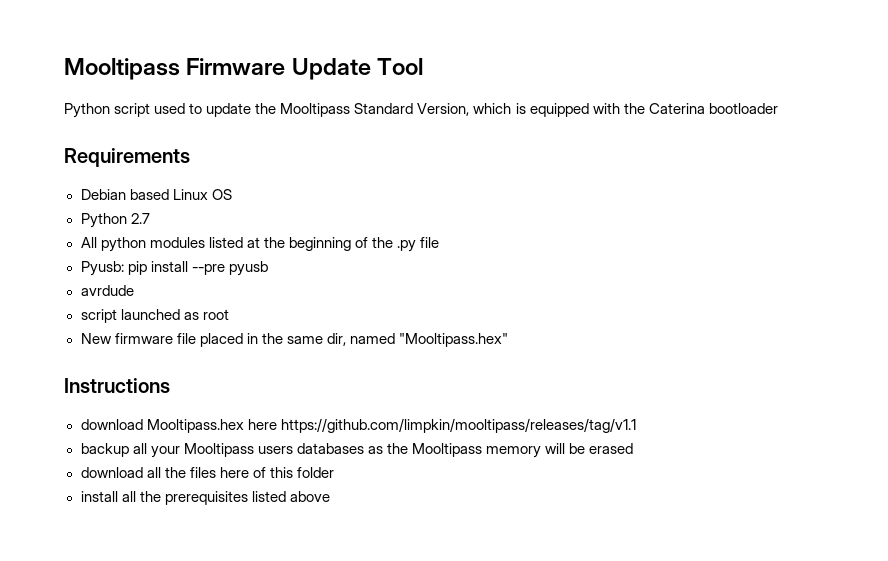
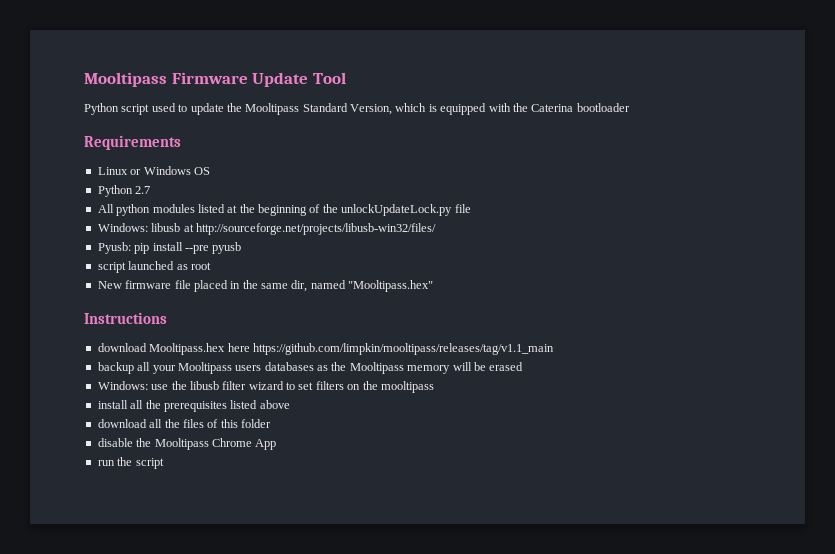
[80,189,208,200] Debian based Linux -> [97,166,191,175] Linux or Windows
[396,237,440,252] .py file -> [341,204,471,216] [97,223,436,235] unlockUpdateLock.py file // Windows: libusb at http://sourceforge.net/projects/libusb-win32/files/
[80,285,134,296] // avrdude -> (242, 248) none
[280,418,636,433] https://github.com/limpkin/mooltipass/releases/tag/v1.1 -> [252,343,554,355] https://github.com/limpkin/mooltipass/releases/tag/v1.1_main
[80,467,334,478] download all the files here of this folder -> [97,381,434,393] Windows: use the libusb filter wizard to set filters on the mooltipass
(330, 496) none -> [97,419,271,428] [97,438,277,450] [97,457,164,469] // download all the files of this folder // disable the Mooltipass Chrome App // run the script

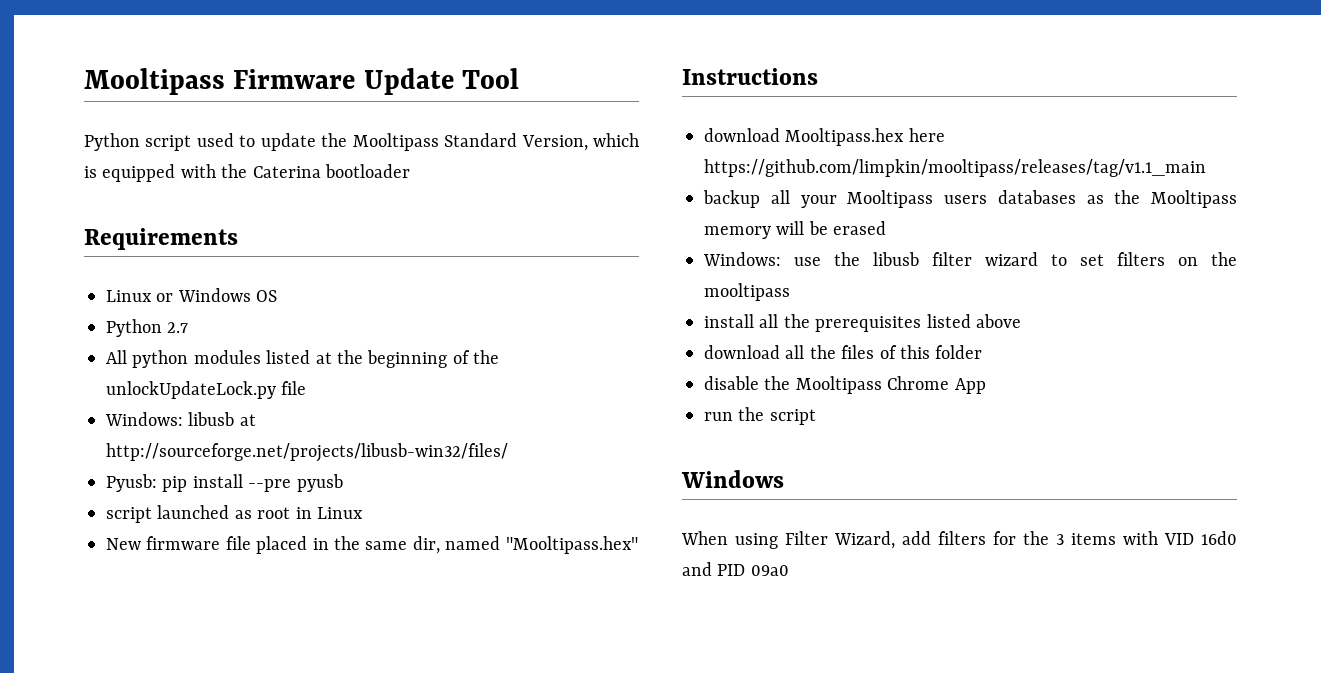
(211, 266) none -> [295,507,363,519] in Linux
(164, 463) none -> [681,470,784,488] [681,531,1237,549] [682,562,789,576] // Windows // When using Filter Wizard, add filters for the 3 items with VID 16d0 and PID 09a0

